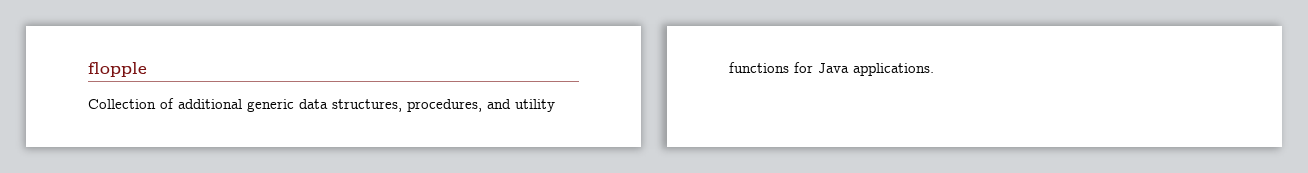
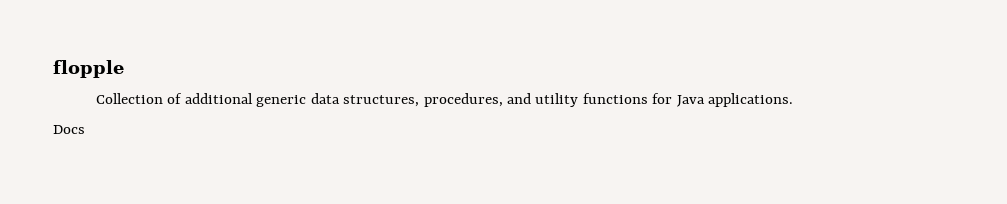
(934, 69) none -> [53,125,85,134] // Docs

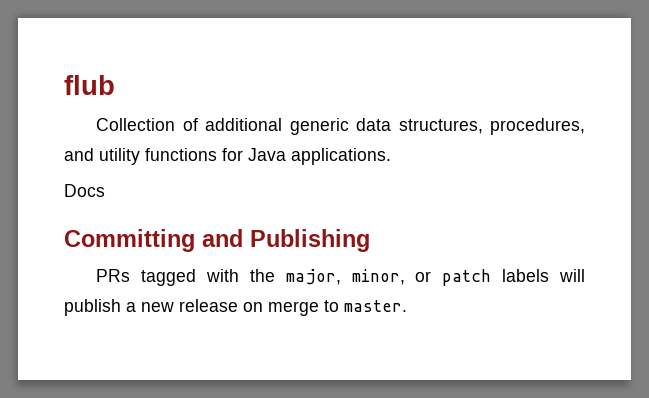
[53,60,124,78] flopple -> [64,75,115,95] flub
(85, 129) none -> [64,229,370,252] [96,269,585,286] [64,299,407,316] // Committing and Publishing // PRs tagged with the major, minor, or patch labels will publish a new release on merge to master.

